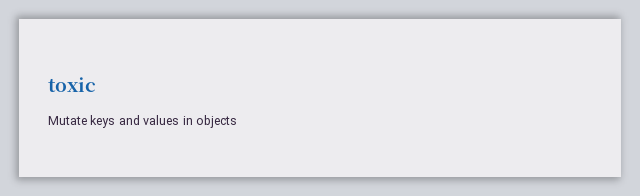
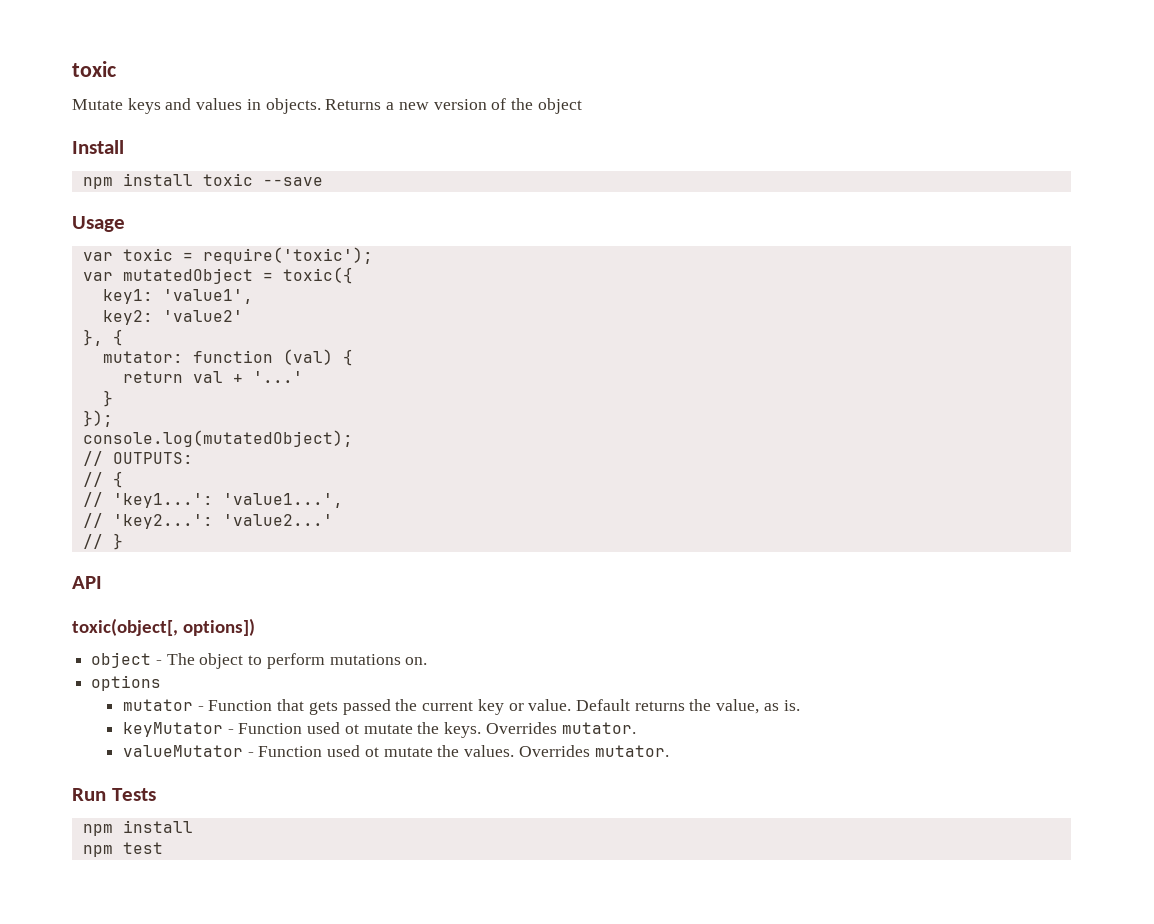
[195,115,237,128] objects -> [265,98,582,114] [72,140,124,154] [82,173,323,189] [72,216,125,232] [82,247,373,264] [82,267,353,284] [102,289,253,304] [102,310,243,325] [82,329,123,346] [102,349,353,366] [122,371,303,383] [102,390,113,407] [82,410,113,427] [82,430,353,447] [82,451,193,466] [82,471,123,488] [82,492,343,508] [82,513,333,529] [82,533,123,550] [72,576,102,589] [72,618,256,636] [91,652,428,669] [91,675,162,691] [122,699,800,715] [122,722,636,738] [122,745,669,757] [72,788,156,801] [82,820,193,836] [82,842,163,857] objects. Returns a new version of the object // Install // npm install toxic --save // Usage // var toxic = require('toxic'); // var mutatedObject = toxic({ // key1: 'value1', // key2: 'value2' // }, { // mutator: function (val) { // return val + '...' // } // }); // console.log(mutatedObject); // // OUTPUTS: // // { // // 'key1...': 'value1...', // // 'key2...': 'value2...' // // } // API // toxic(object[, options]) // object - The object to perform mutations on. // options // mutator - Function that gets passed the current key or value. Default returns the value, as is. // keyMutator - Function used ot mutate the keys. Overrides mutator. // valueMutator - Function used ot mutate the values. Overrides mutator. // Run Tests // npm install // npm test

